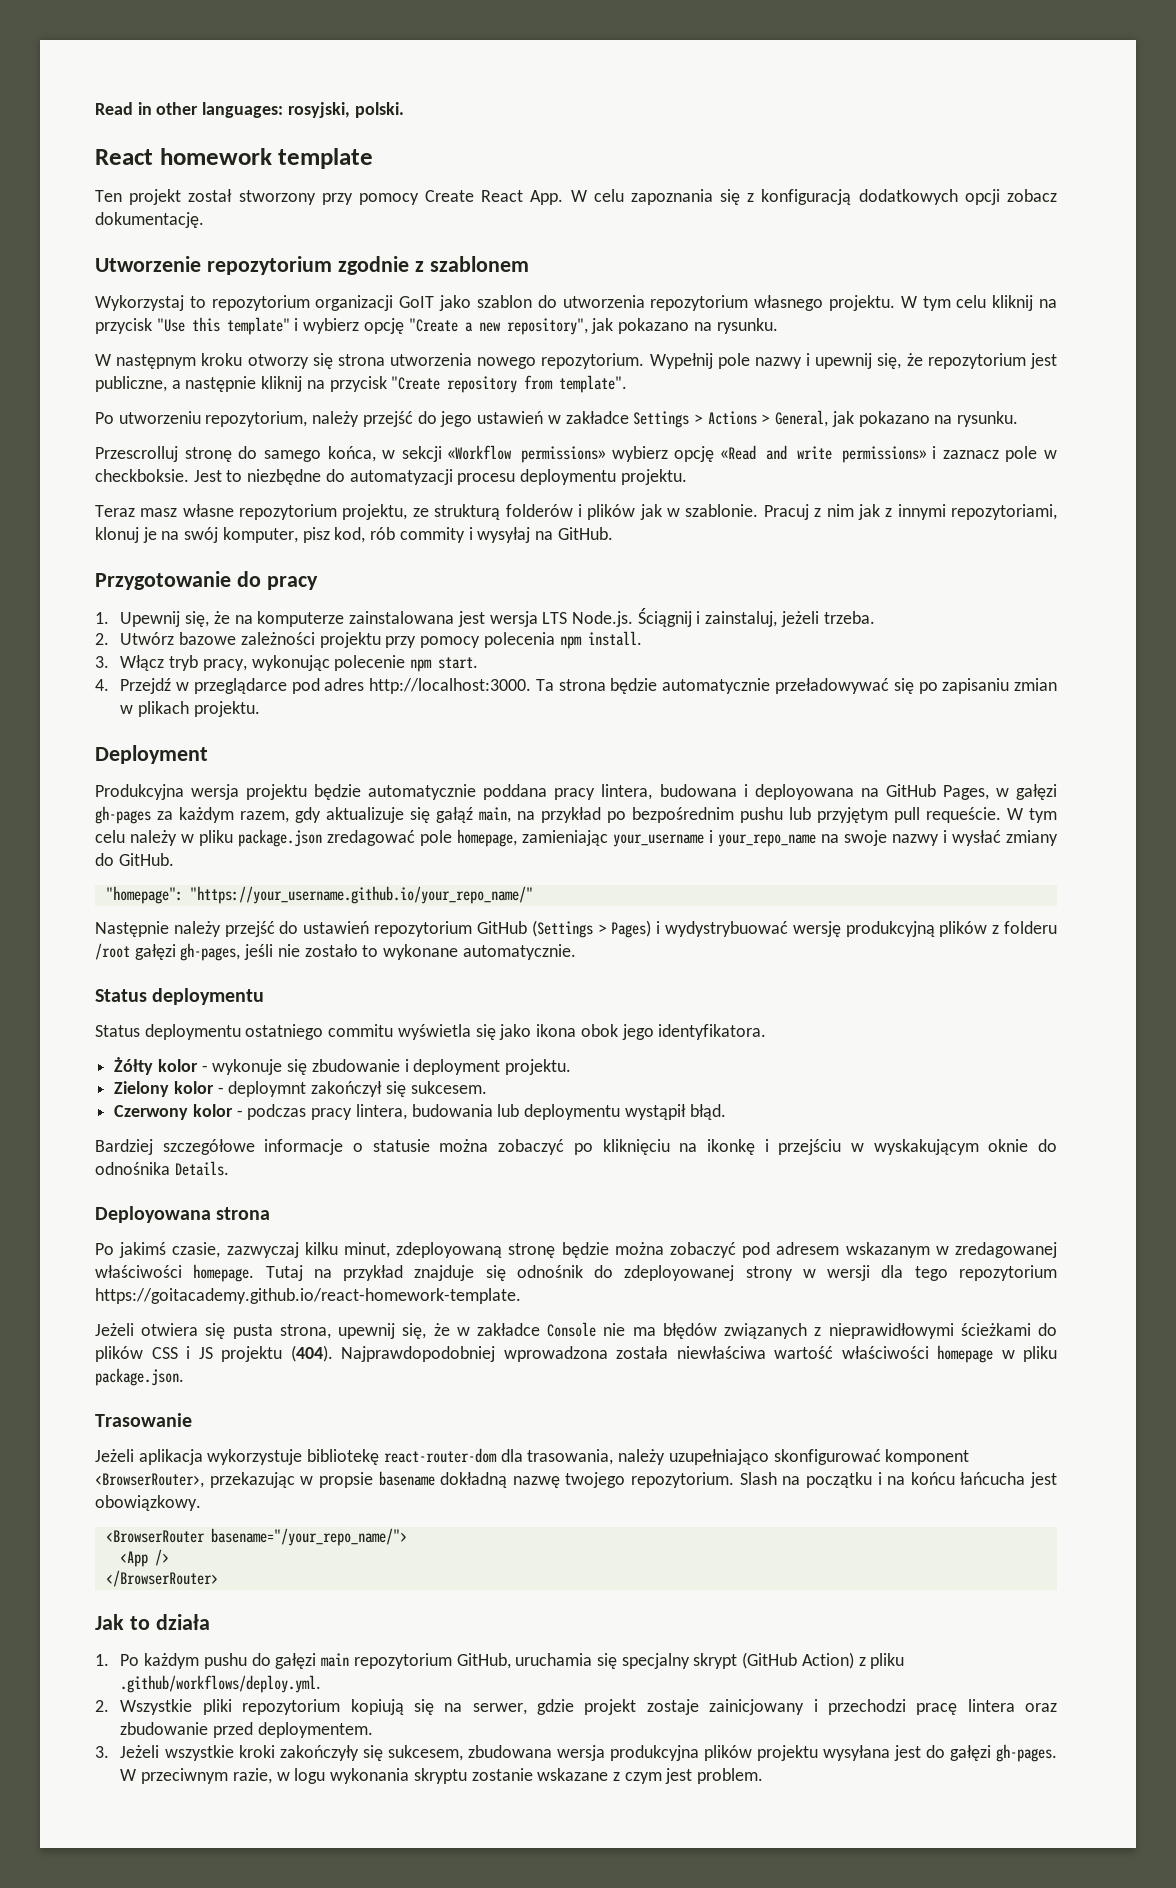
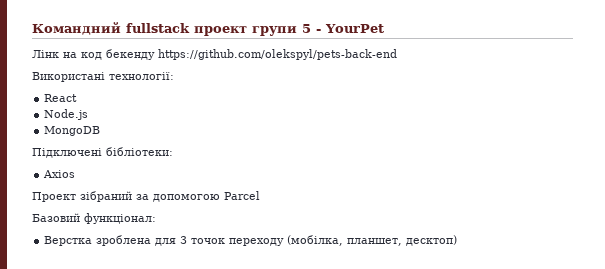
[95,102,404,118] [95,148,374,169] [95,189,1057,205] [95,212,204,228] [95,256,529,275] [95,295,1057,311] [95,317,778,335] [95,353,1057,369] [95,375,628,393] [95,410,1019,428] [95,445,1057,463] [95,469,687,485] [95,504,1057,520] [95,527,613,543] [95,571,318,590] [95,608,875,627] [95,631,642,649] [95,655,479,672] [95,678,1057,694] [120,701,260,717] [95,745,208,764] [95,784,1058,800] [95,806,1057,824] [95,829,1058,847] [95,853,174,866] [105,886,533,904] [95,920,1057,938] [95,943,576,961] [95,988,265,1005] [95,1024,767,1040] [114,1057,572,1075] [114,1081,487,1097] [114,1104,726,1120] [95,1139,1057,1155] [95,1161,229,1176] [95,1206,271,1223] [95,1242,1058,1258] [95,1264,1057,1282] [95,1288,521,1304] [95,1322,1057,1339] [95,1345,1057,1363] [95,1368,184,1386] [95,1413,192,1427] [95,1448,970,1465] [95,1471,1057,1488] [95,1495,201,1511] [105,1528,407,1546] [119,1549,169,1567] [105,1570,218,1587] [95,1614,210,1630] [95,1652,905,1669] [120,1675,322,1693] [95,1699,1058,1715] [120,1722,373,1738] [95,1744,1057,1762] [120,1768,764,1784] Read in other languages: rosyjski, polski. // React homework template // Ten projekt został stworzony przy pomocy Create React App. W celu zapoznania się z konfiguracją dodatkowych opcji zobacz dokumentację. // Utworzenie repozytorium zgodnie z szablonem // Wykorzystaj to repozytorium organizacji GoIT jako szablon do utworzenia repozytorium własnego projektu. W tym celu kliknij na przycisk "Use this template" i wybierz opcję "Create a new repository", jak pokazano na rysunku. // W następnym kroku otworzy się strona utworzenia nowego repozytorium. Wypełnij pole nazwy i upewnij się, że repozytorium jest publiczne, a następnie kliknij na przycisk "Create repository from template". // Po utworzeniu repozytorium, należy przejść do jego ustawień w zakładce Settings > Actions > General, jak pokazano na rysunku. // Przescrolluj stronę do samego końca, w sekcji «Workflow permissions» wybierz opcję «Read and write permissions» i zaznacz pole w checkboksie. Jest to niezbędne do automatyzacji procesu deploymentu projektu. // Teraz masz własne repozytorium projektu, ze strukturą folderów i plików jak w szablonie. Pracuj z nim jak z innymi repozytoriami, klonuj je na swój komputer, pisz kod, rób commity i wysyłaj na GitHub. // Przygotowanie do pracy // 1. Upewnij się, że na komputerze zainstalowana jest wersja LTS Node.js. Ściągnij i zainstaluj, jeżeli trzeba. // 2. Utwórz bazowe zależności projektu przy pomocy polecenia npm install. // 3. Włącz tryb pracy, wykonując polecenie npm start. // 4. Przejdź w przeglądarce pod adres http://localhost:3000. Ta strona będzie automatycznie przeładowywać się po zapisaniu zmian w plikach projektu. // Deployment // Produkcyjna wersja projektu będzie automatycznie poddana pracy lintera, budowana i deployowana na GitHub Pages, w gałęzi gh-pages za każdym razem, gdy aktualizuje się gałąź main, na przykład po bezpośrednim pushu lub przyjętym pull requeście. W tym celu należy w pliku package.json zredagować pole homepage, zamieniając your_username i your_repo_name na swoje nazwy i wysłać zmiany do GitHub. // "homepage": "https://your_username.github.io/your_repo_name/" // Następnie należy przejść do ustawień repozytorium GitHub (Settings > Pages) i wydystrybuować wersję produkcyjną plików z folderu /root gałęzi gh-pages, jeśli nie zostało to wykonane automatycznie. // Status deploymentu // Status deploymentu ostatniego commitu wyświetla się jako ikona obok jego identyfikatora. // Żółty kolor - wykonuje się zbudowanie i deployment projektu. // Zielony kolor - deploymnt zakończył się sukcesem. // Czerwony kolor - podczas pracy lintera, budowania lub deploymentu wystąpił błąd. // Bardziej szczegółowe informacje o statusie można zobaczyć po kliknięciu na ikonkę i przejściu w wyskakującym oknie do odnośnika Details. // Deployowana strona // Po jakimś czasie, zazwyczaj kilku minut, zdeployowaną stronę będzie można zobaczyć pod adresem wskazanym w zredagowanej właściwości homepage. Tutaj na przykład znajduje się odnośnik do zdeployowanej strony w wersji dla tego repozytorium https://goitacademy.github.io/react-homework-template. // Jeżeli otwiera się pusta strona, upewnij się, że w zakładce Console nie ma błędów związanych z nieprawidłowymi ścieżkami do plików CSS i JS projektu (404). Najprawdopodobniej wprowadzona została niewłaściwa wartość właściwości homepage w pliku package.json. // Trasowanie // Jeżeli aplikacja wykorzystuje bibliotekę react-router-dom dla trasowania, należy uzupełniająco skonfigurować komponent <BrowserRouter>, przekazując w propsie basename dokładną nazwę twojego repozytorium. Slash na początku i na końcu łańcucha jest obowiązkowy. // <BrowserRouter basename="/your_repo_name/"> // <App /> // </BrowserRouter> // Jak to działa // 1. Po każdym pushu do gałęzi main repozytorium GitHub, uruchamia się specjalny skrypt (GitHub Action) z pliku .github/workflows/deploy.yml. // 2. Wszystkie pliki repozytorium kopiują się na serwer, gdzie projekt zostaje zainicjowany i przechodzi pracę lintera oraz zbudowanie przed deploymentem. // 3. Jeżeli wszystkie kroki zakończyły się sukcesem, zbudowana wersja produkcyjna plików projektu wysyłana jest do gałęzi gh-pages. W przeciwnym razie, w logu wykonania skryptu zostanie wskazane z czym jest problem. -> [32,22,384,36] [32,49,397,60] [32,72,174,82] [44,94,78,102] [44,109,89,120] [44,126,101,136] [32,147,173,158] [43,170,76,178] [32,191,260,202] [32,213,156,224] [44,235,458,246] Командний fullstack проект групи 5 - YourPet // Лінк на код бекенду https://github.com/olekspyl/pets-back-end // Використані технології: // React // Node.js // MongoDB // Підключені бібліотеки: // Axios // Проект зібраний за допомогою Parcel // Базовий функціонал: // Верстка зроблена для 3 точок переходу (мобілка, планшет, десктоп)

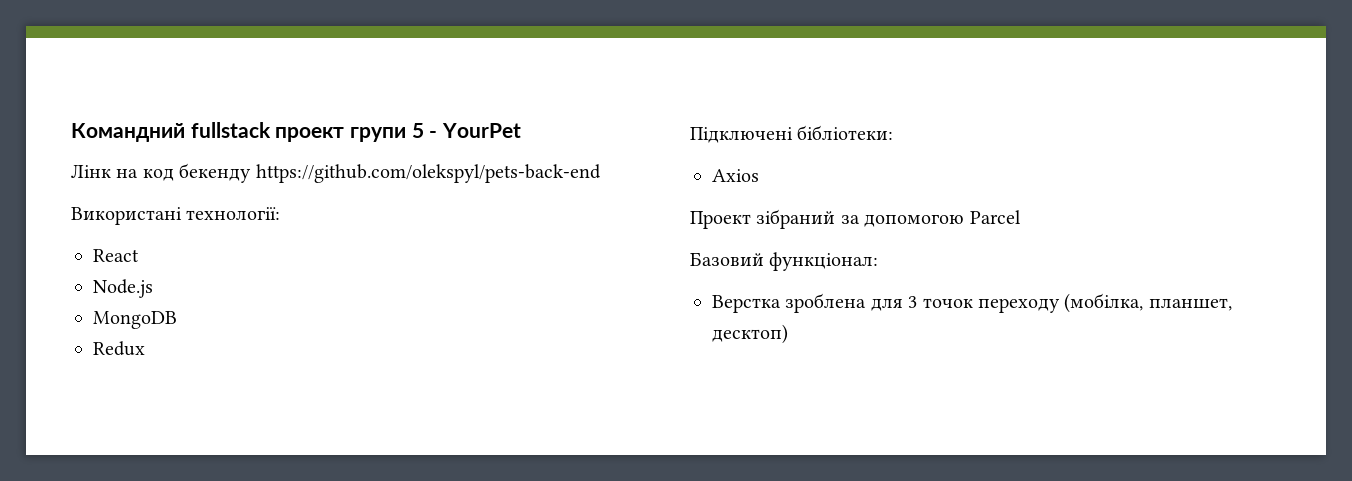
(101, 131) none -> [93,341,145,356] // Redux

